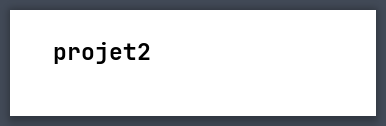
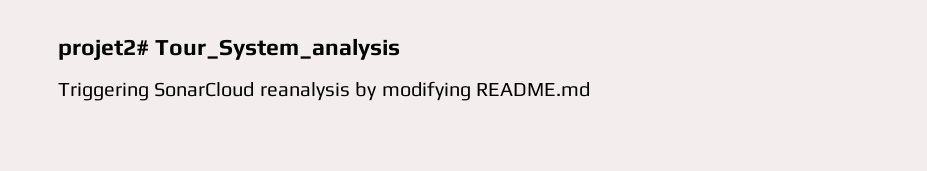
[53,42,151,64] projet2 -> [58,38,401,61] [58,81,590,101] projet2# Tour_System_analysis // Triggering SonarCloud reanalysis by modifying README.md

